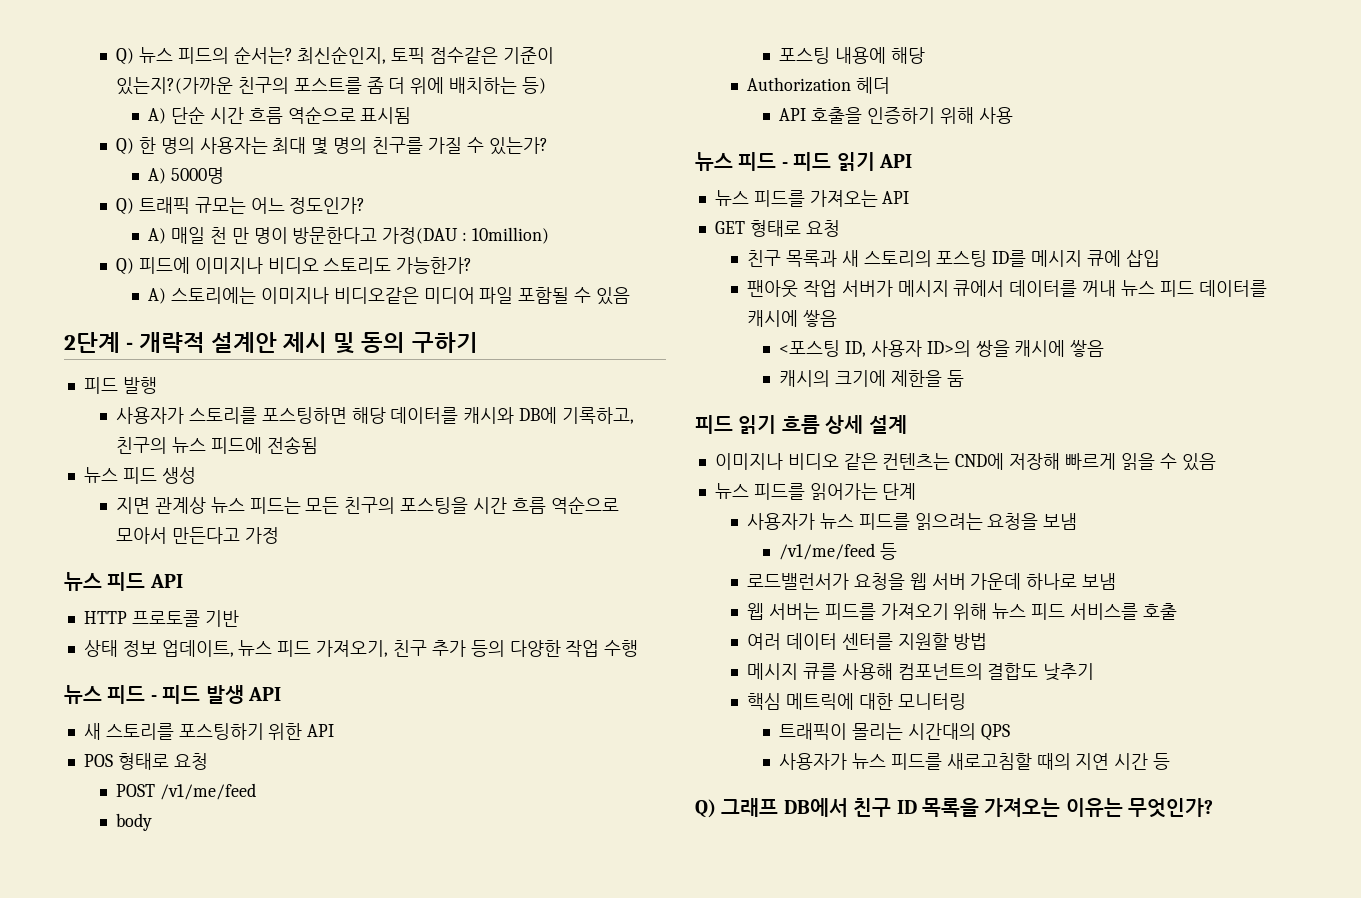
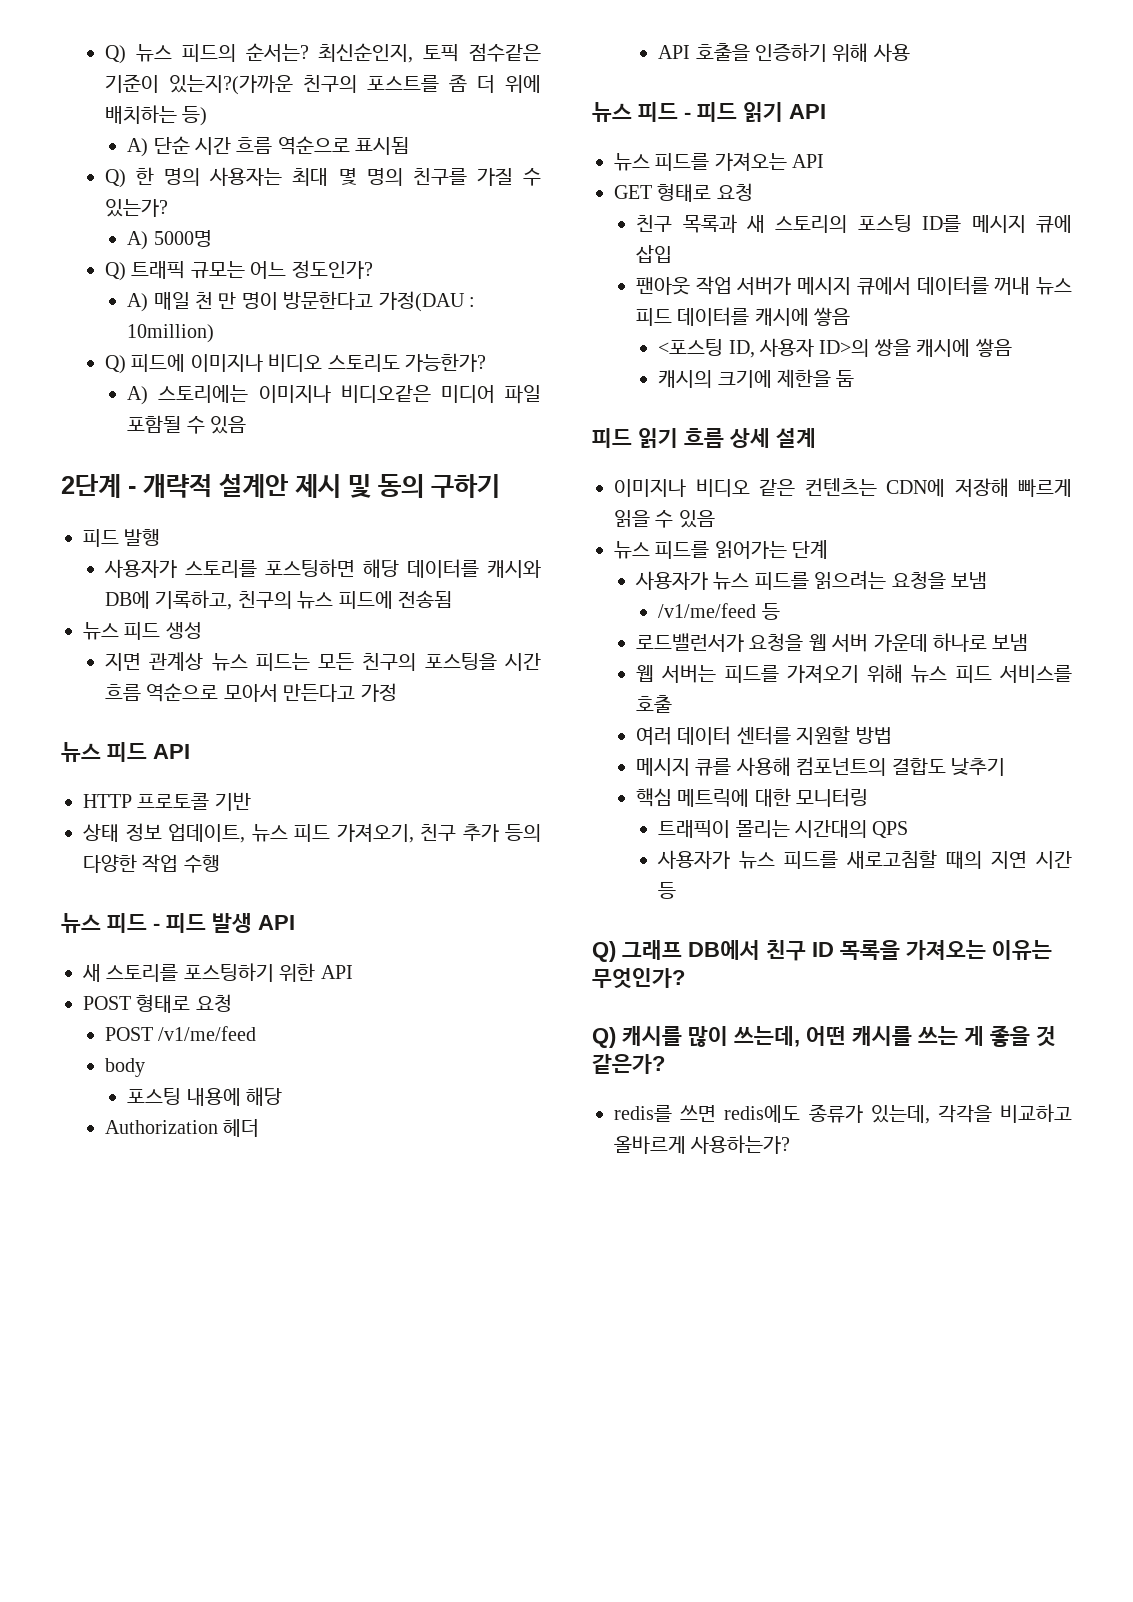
[83,754,113,767] POS -> [83,996,131,1010] POST
[955,453,1005,470] CND에 -> [886,479,945,497] CDN에
(1214, 808) none -> [592,1025,1056,1048] [592,1054,665,1074] [614,1104,1072,1124] [614,1135,791,1154] // Q) 캐시를 많이 쓰는데, 어떤 캐시를 쓰는 게 좋을 것 같은가? // redis를 쓰면 redis에도 종류가 있는데, 각각을 비교하고 올바르게 사용하는가?

